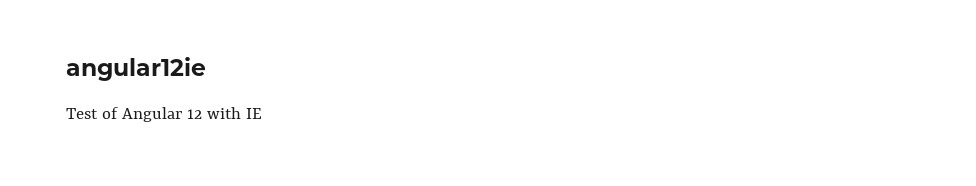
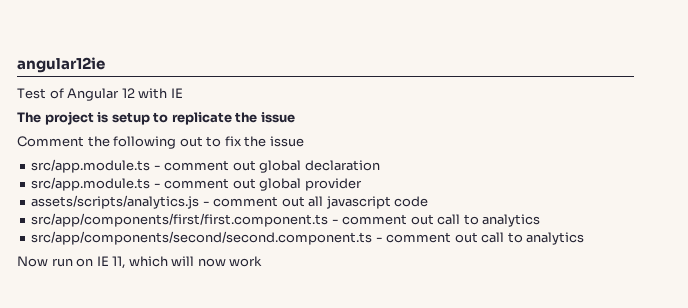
(262, 113) none -> [17,111,295,125] [17,136,304,149] [31,159,380,173] [31,177,362,191] [31,195,429,209] [31,213,541,227] [31,231,585,245] [17,256,263,269] // The project is setup to replicate the issue // Comment the following out to fix the issue // src/app.module.ts - comment out global declaration // src/app.module.ts - comment out global provider // assets/scripts/analytics.js - comment out all javascript code // src/app/components/first/first.component.ts - comment out call to analytics // src/app/components/second/second.component.ts - comment out call to analytics // Now run on IE 11, which will now work

